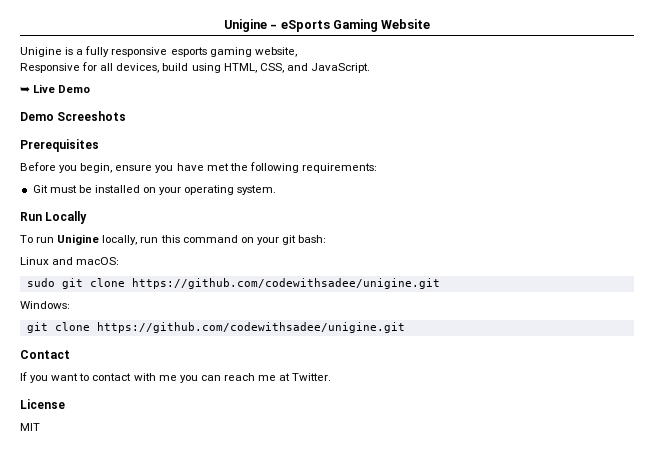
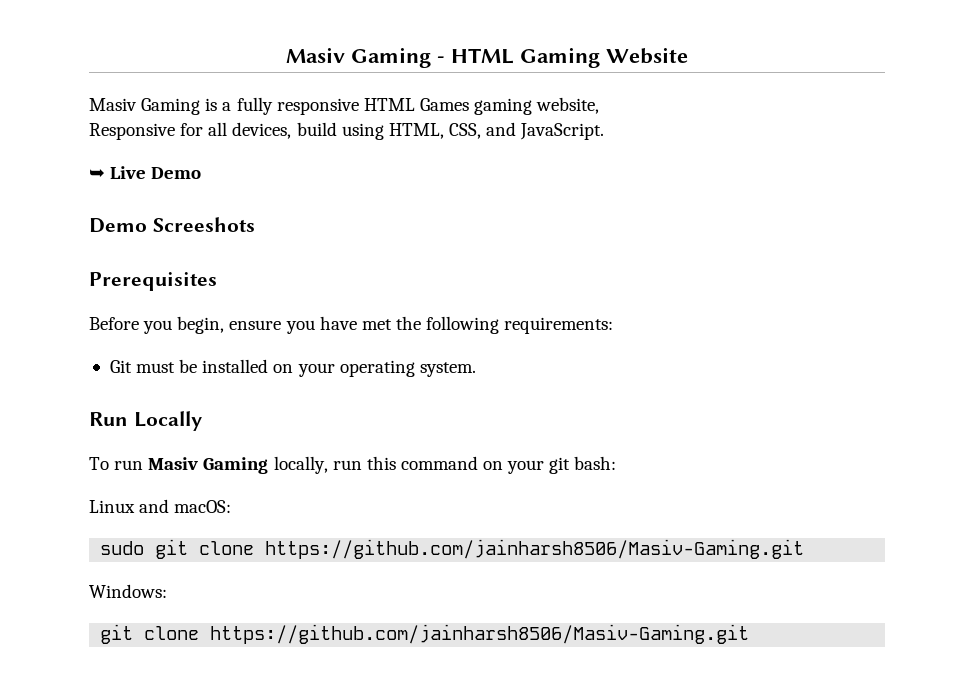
[223,19,330,32] Unigine - eSports -> [286,47,514,68] Masiv Gaming - HTML
[20,47,62,57] Unigine -> [89,98,201,115] Masiv Gaming
[170,47,207,57] esports -> [363,98,469,111] HTML Games
[57,234,100,245] Unigine -> [148,457,269,474] Masiv Gaming
[131,278,440,289] https://github.com/codewithsadee/unigine.git -> [265,539,805,559] https://github.com/jainharsh8506/Masiv-Gaming.git
[96,322,405,333] [20,350,70,359] [20,372,332,383] [20,399,65,409] [20,423,40,431] https://github.com/codewithsadee/unigine.git // Contact // If you want to contact with me you can reach me at Twitter. // License // MIT -> [210,624,750,644] https://github.com/jainharsh8506/Masiv-Gaming.git

